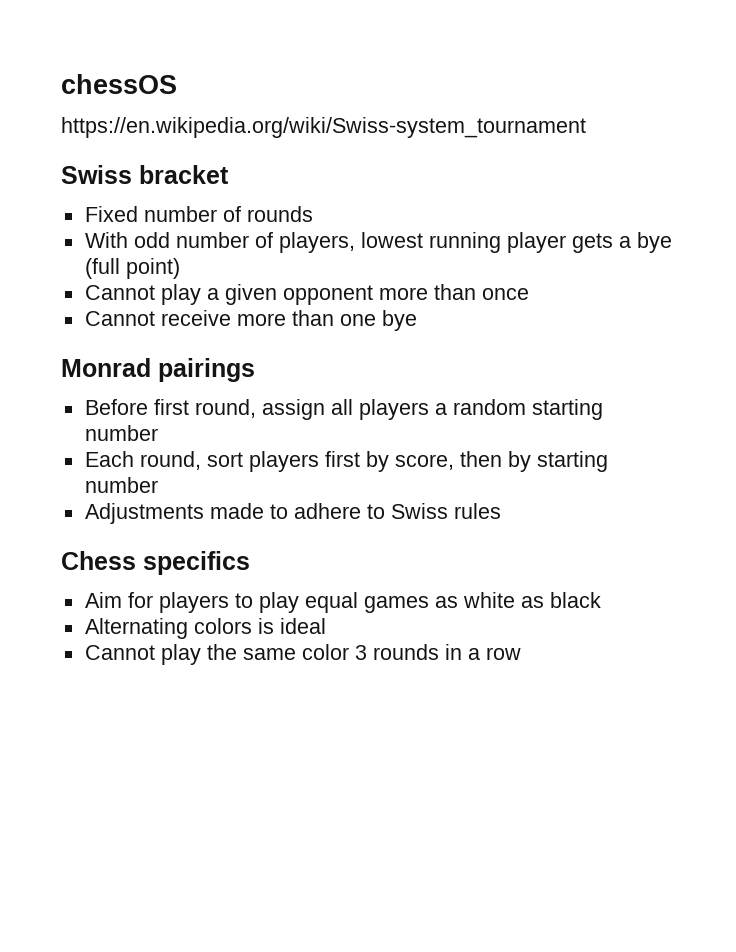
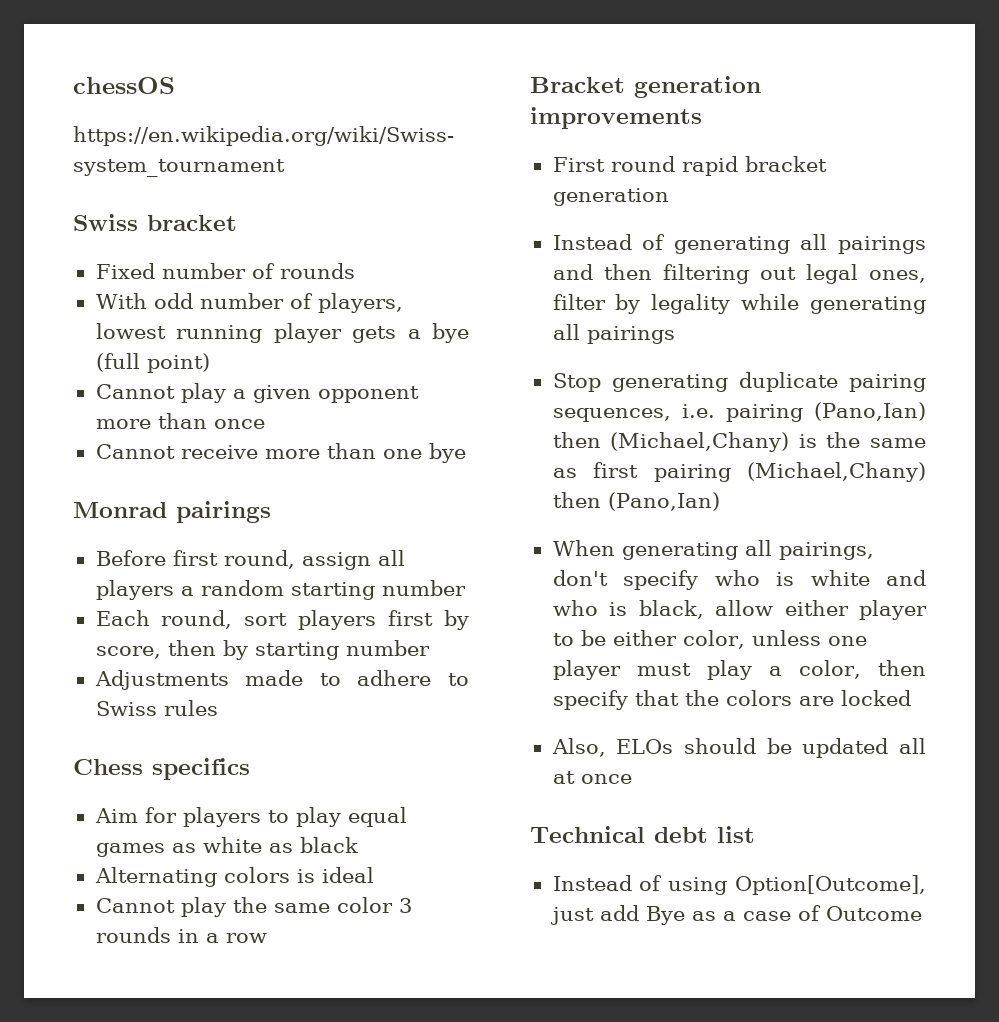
(521, 653) none -> [530,76,761,98] [530,107,702,129] [552,156,827,176] [552,188,669,206] [552,234,926,254] [552,264,926,284] [552,294,926,314] [552,324,675,344] [552,372,926,392] [552,402,927,422] [552,432,926,452] [552,462,926,482] [552,492,720,511] [552,540,874,560] [552,570,926,590] [552,600,927,620] [552,630,867,649] [552,660,926,680] [552,690,911,710] [551,738,926,758] [552,771,632,784] [530,826,755,843] [552,875,926,895] [549,905,922,925] // Bracket generation improvements // First round rapid bracket generation // Instead of generating all pairings and then filtering out legal ones, filter by legality while generating all pairings // Stop generating duplicate pairing sequences, i.e. pairing (Pano,Ian) then (Michael,Chany) is the same as first pairing (Michael,Chany) then (Pano,Ian) // When generating all pairings, don't specify who is white and who is black, allow either player to be either color, unless one player must play a color, then specify that the colors are locked // Also, ELOs should be updated all at once // Technical debt list // Instead of using Option[Outcome], just add Bye as a case of Outcome

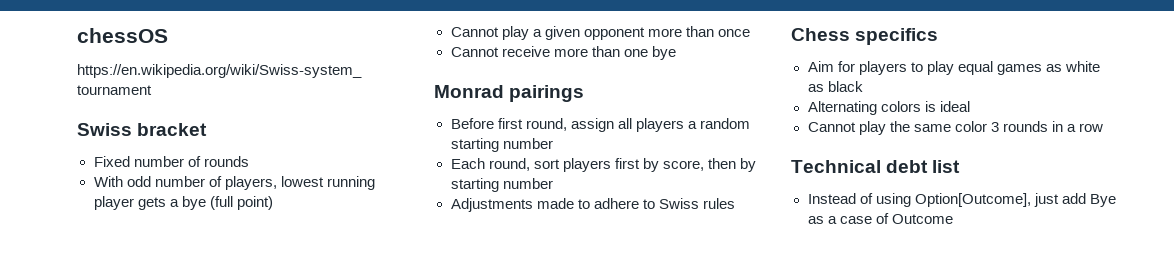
[530,76,761,98] [530,107,702,129] [552,156,827,176] [552,188,669,206] [552,234,926,254] [552,264,926,284] [552,294,926,314] [552,324,675,344] [552,372,926,392] [552,402,927,422] [552,432,926,452] [552,462,926,482] [552,492,720,511] [552,540,874,560] [552,570,926,590] [552,600,927,620] [552,630,867,649] [552,660,926,680] [552,690,911,710] [551,738,926,758] [552,771,632,784] // Bracket generation improvements // First round rapid bracket generation // Instead of generating all pairings and then filtering out legal ones, filter by legality while generating all pairings // Stop generating duplicate pairing sequences, i.e. pairing (Pano,Ian) then (Michael,Chany) is the same as first pairing (Michael,Chany) then (Pano,Ian) // When generating all pairings, don't specify who is white and who is black, allow either player to be either color, unless one player must play a color, then specify that the colors are locked // Also, ELOs should be updated all at once -> (1103, 127) none

